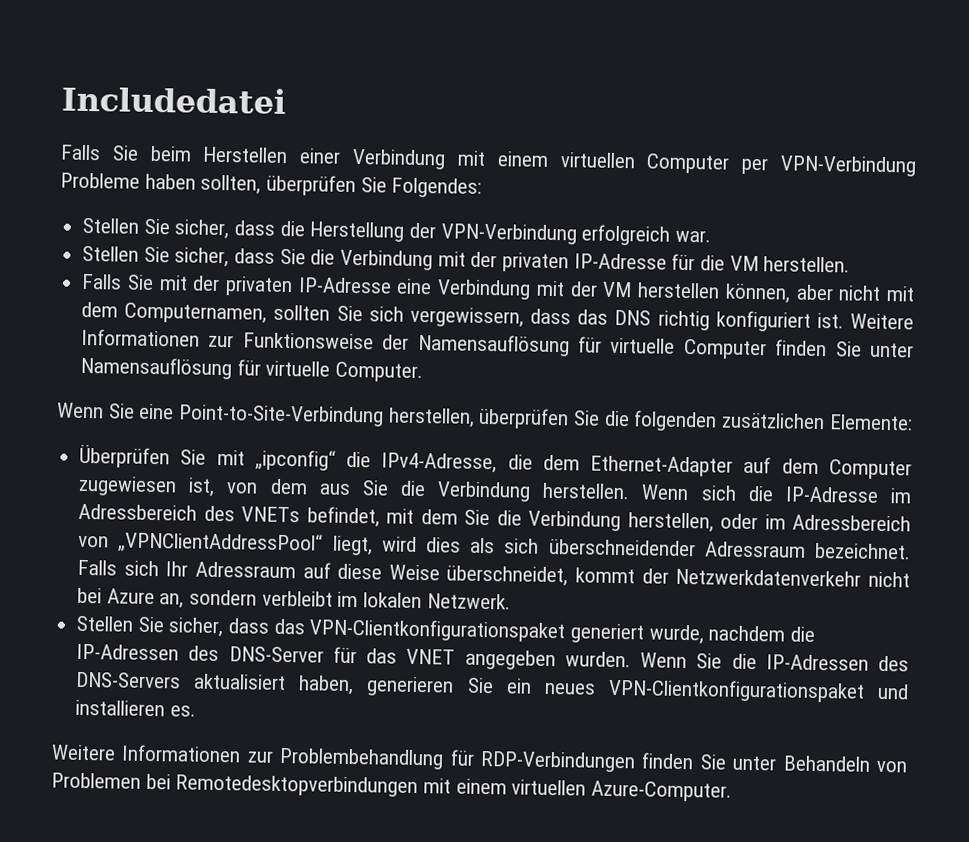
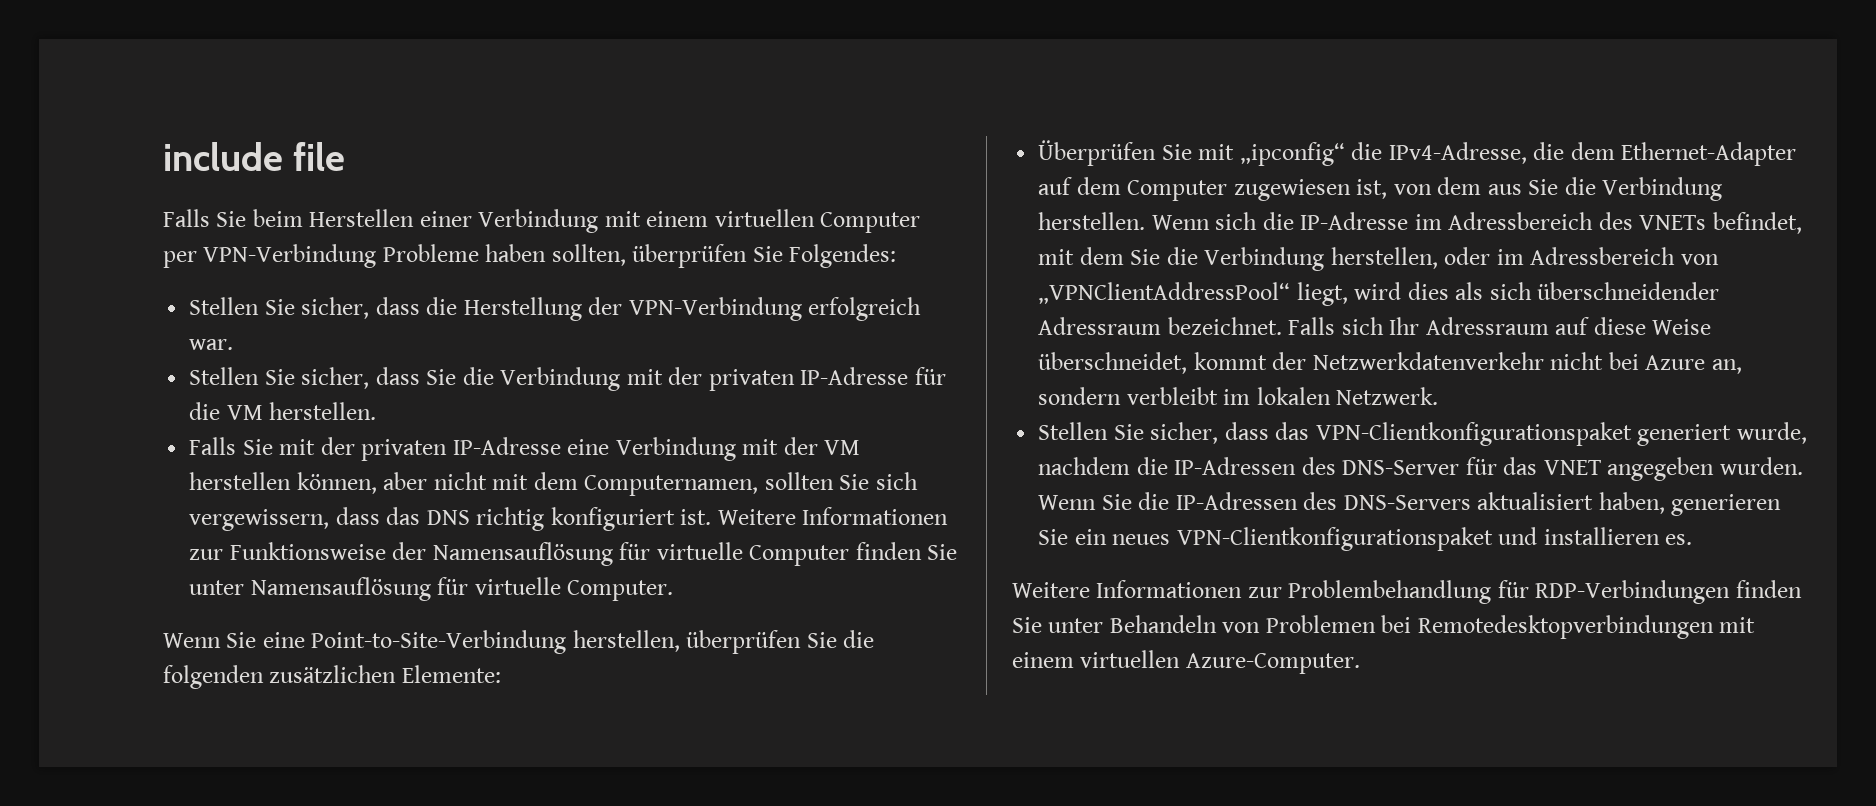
[61,85,286,114] Includedatei -> [163,142,346,171] include file

